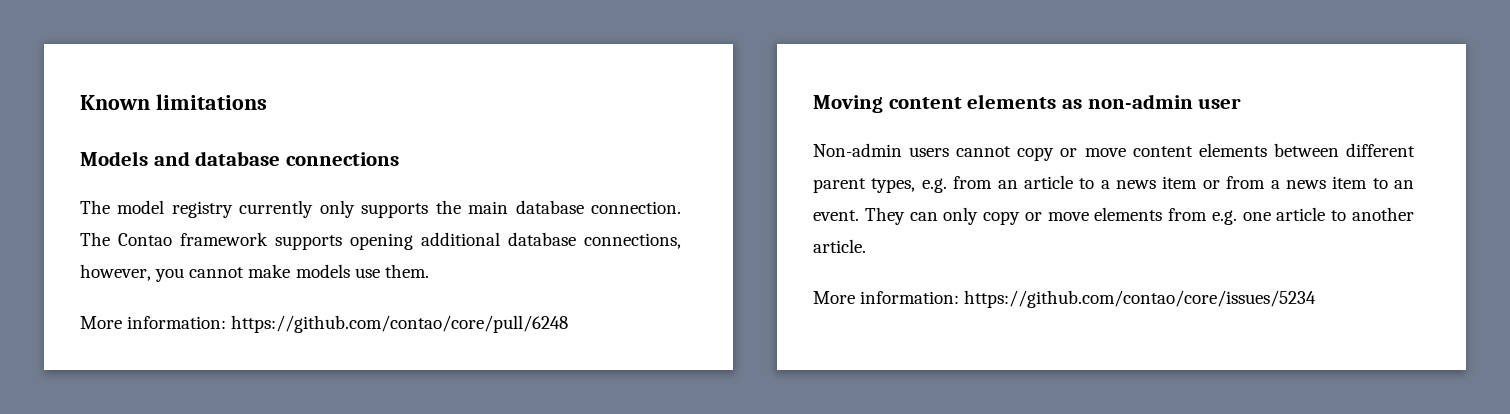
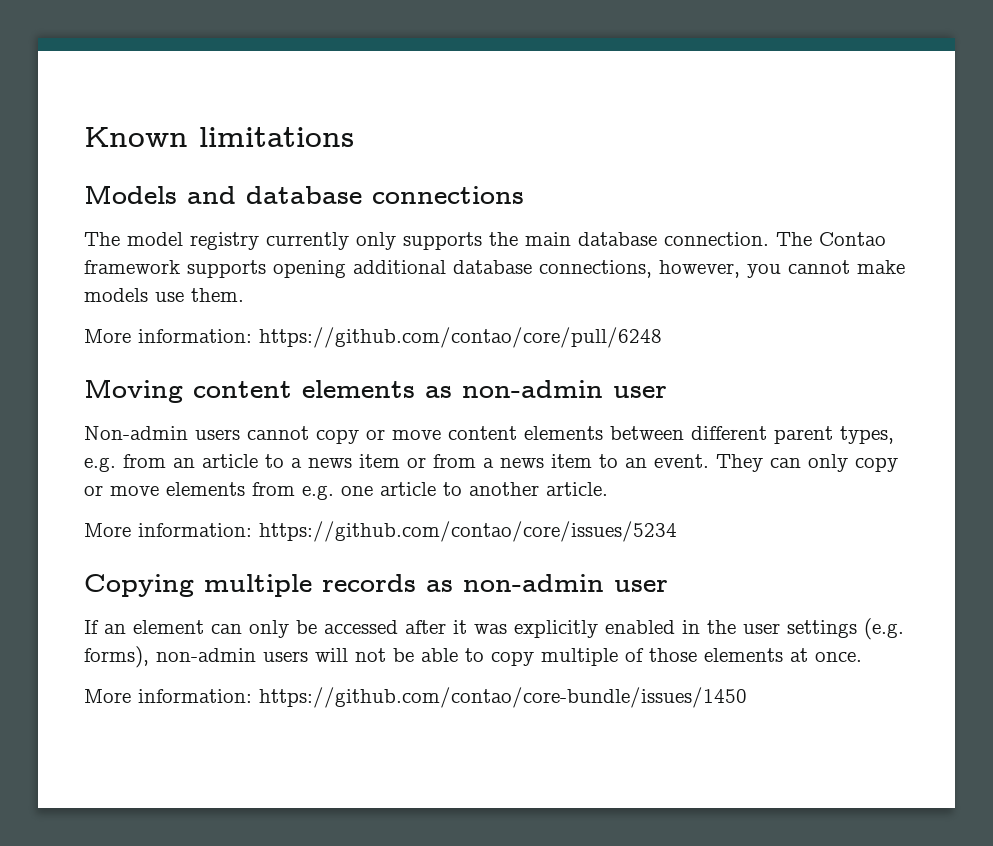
(1317, 299) none -> [84,574,668,597] [84,618,904,640] [84,646,862,668] [84,687,747,708] // Copying multiple records as non-admin user // If an element can only be accessed after it was explicitly enabled in the user settings (e.g. forms), non-admin users will not be able to copy multiple of those elements at once. // More information: https://github.com/contao/core-bundle/issues/1450

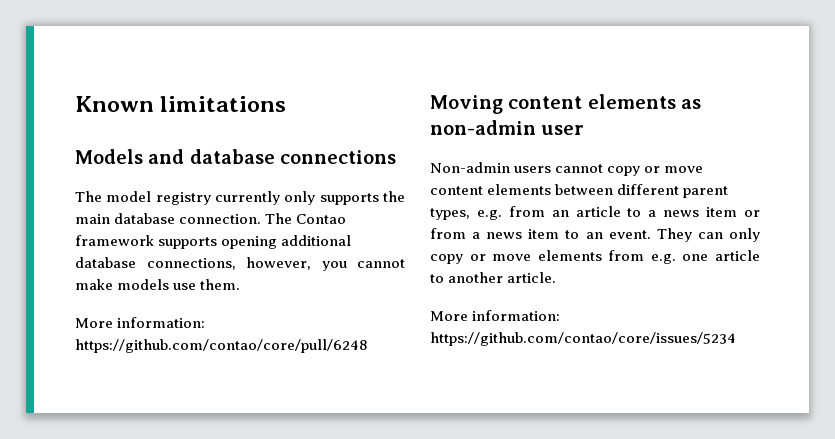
[84,574,668,597] [84,618,904,640] [84,646,862,668] [84,687,747,708] // Copying multiple records as non-admin user // If an element can only be accessed after it was explicitly enabled in the user settings (e.g. forms), non-admin users will not be able to copy multiple of those elements at once. // More information: https://github.com/contao/core-bundle/issues/1450 -> (736, 339) none

